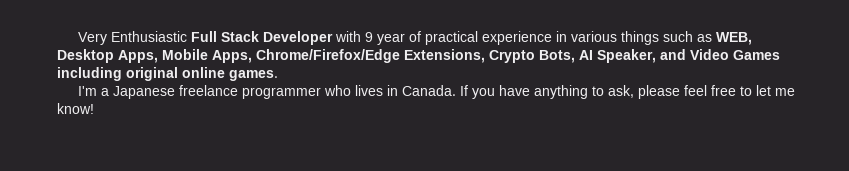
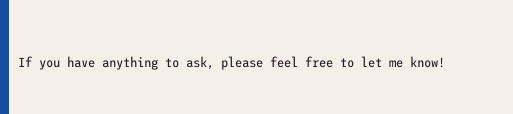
[77,31,752,45] [57,49,780,63] [57,67,278,81] [77,85,456,99] Very Enthusiastic Full Stack Developer with 9 year of practical experience in various things such as WEB, Desktop Apps, Mobile Apps, Chrome/Firefox/Edge Extensions, Crypto Bots, AI Speaker, and Video Games including original online games. // I'm a Japanese freelance programmer who lives in Canada. -> (18, 61) none

